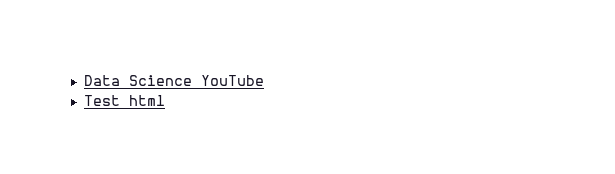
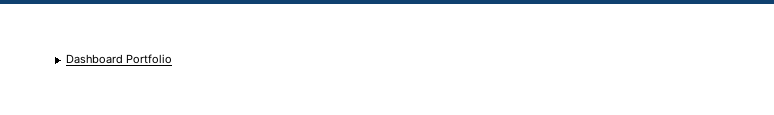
[83,75,264,86] [83,95,165,106] Data Science YouTube // Test html -> [65,54,172,64] Dashboard Portfolio

